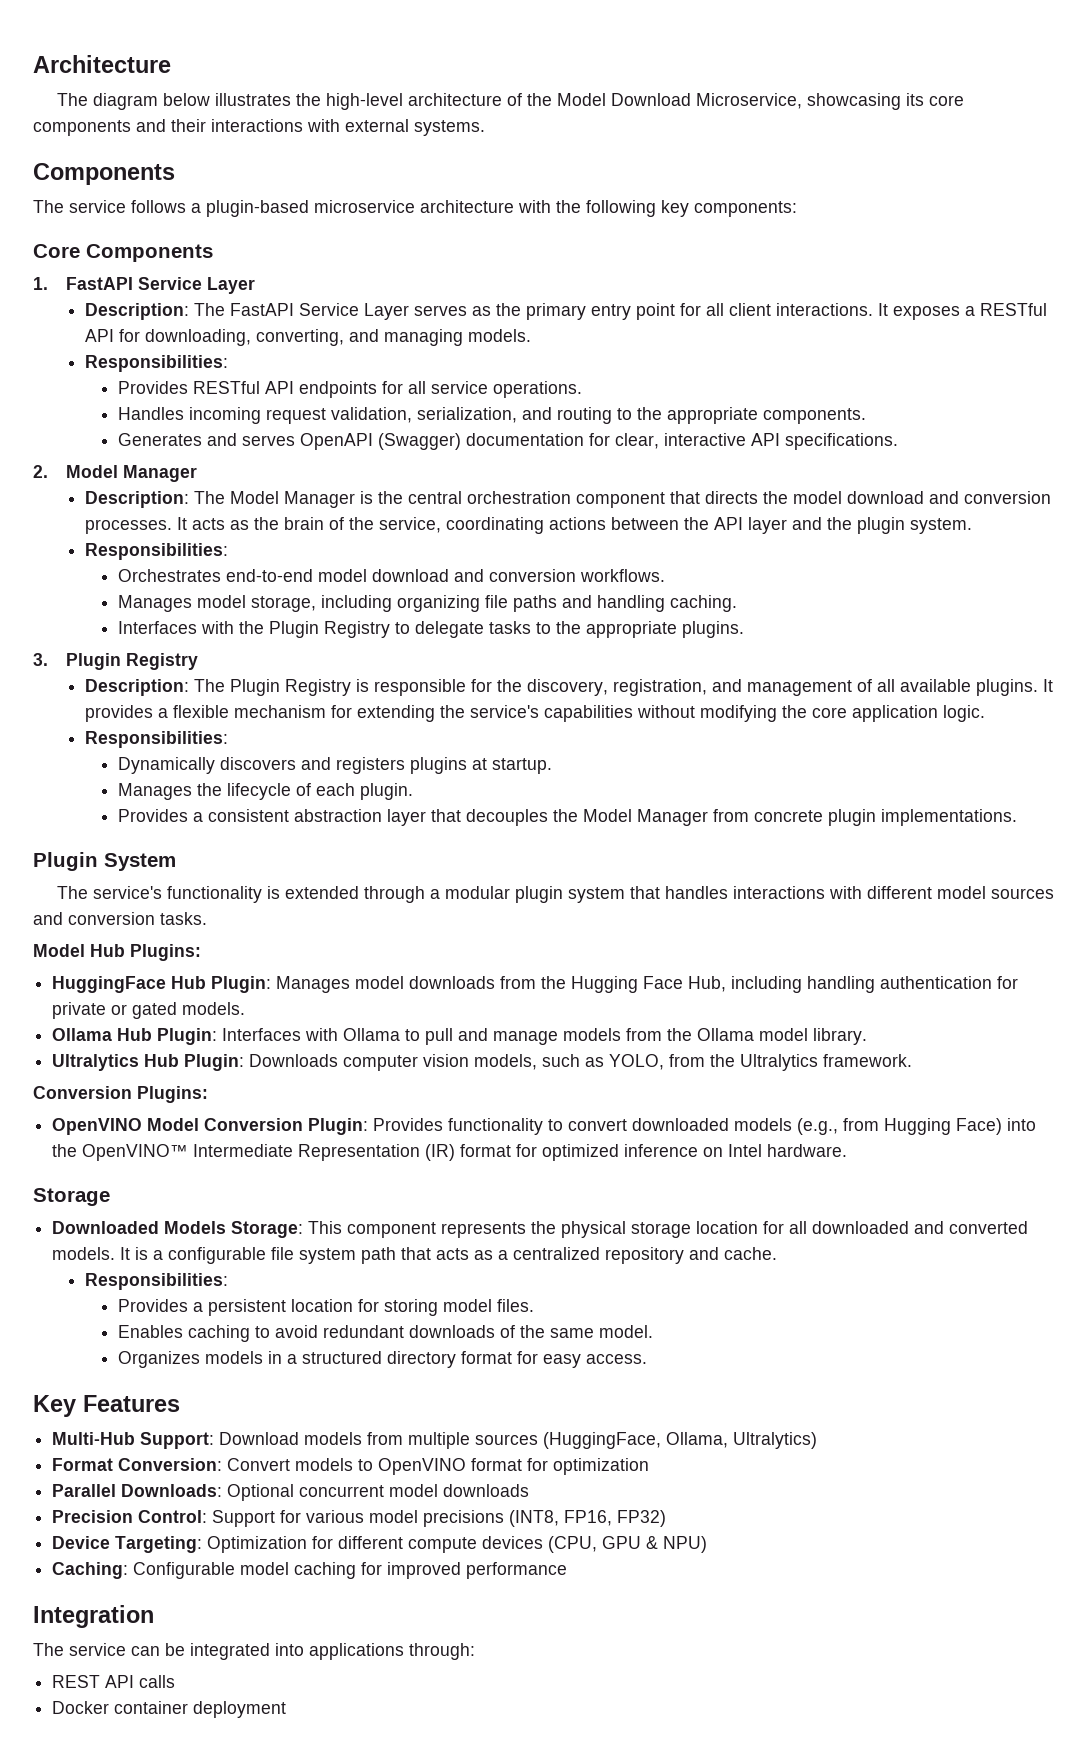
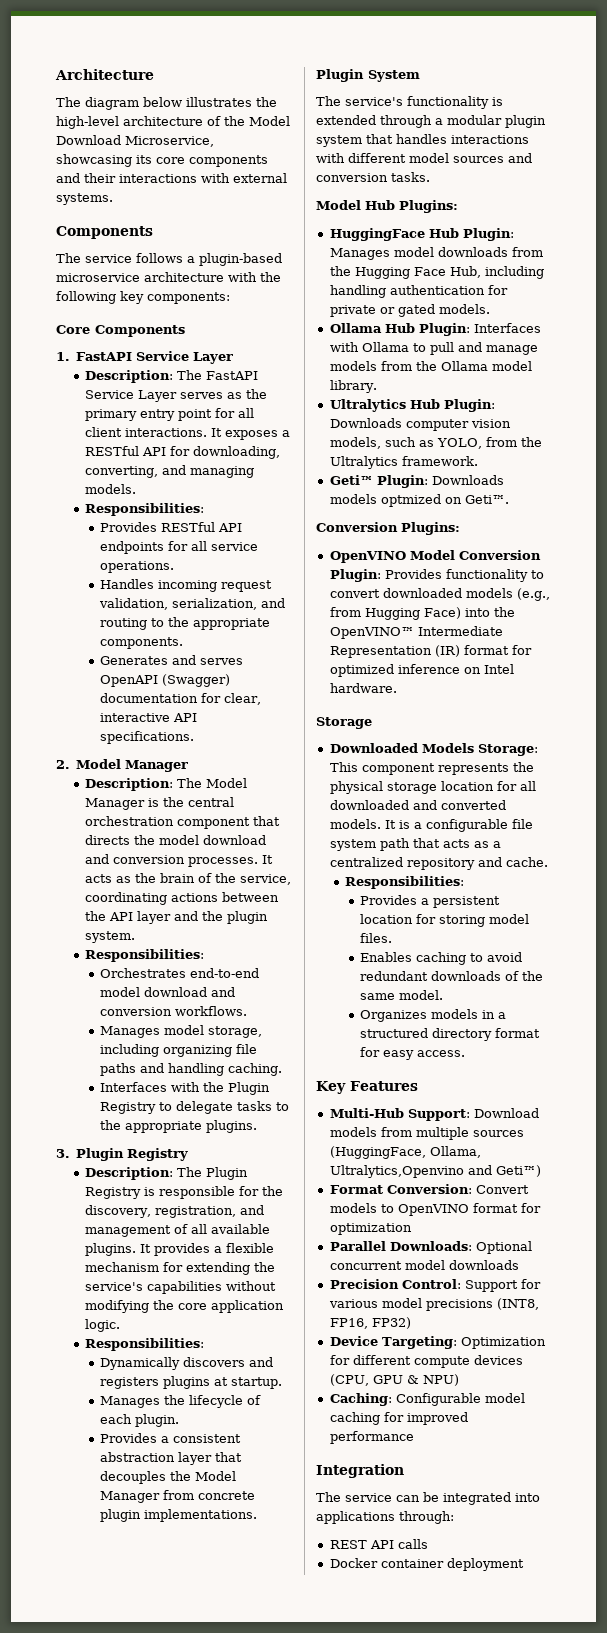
(913, 1060) none -> [329,475,504,488] [329,494,509,507] // Geti™ Plugin: Downloads models optmized on Geti™.
[733,1432,818,1449] Ultralytics) -> [329,1165,541,1178] Ultralytics,Openvino and Geti™)

